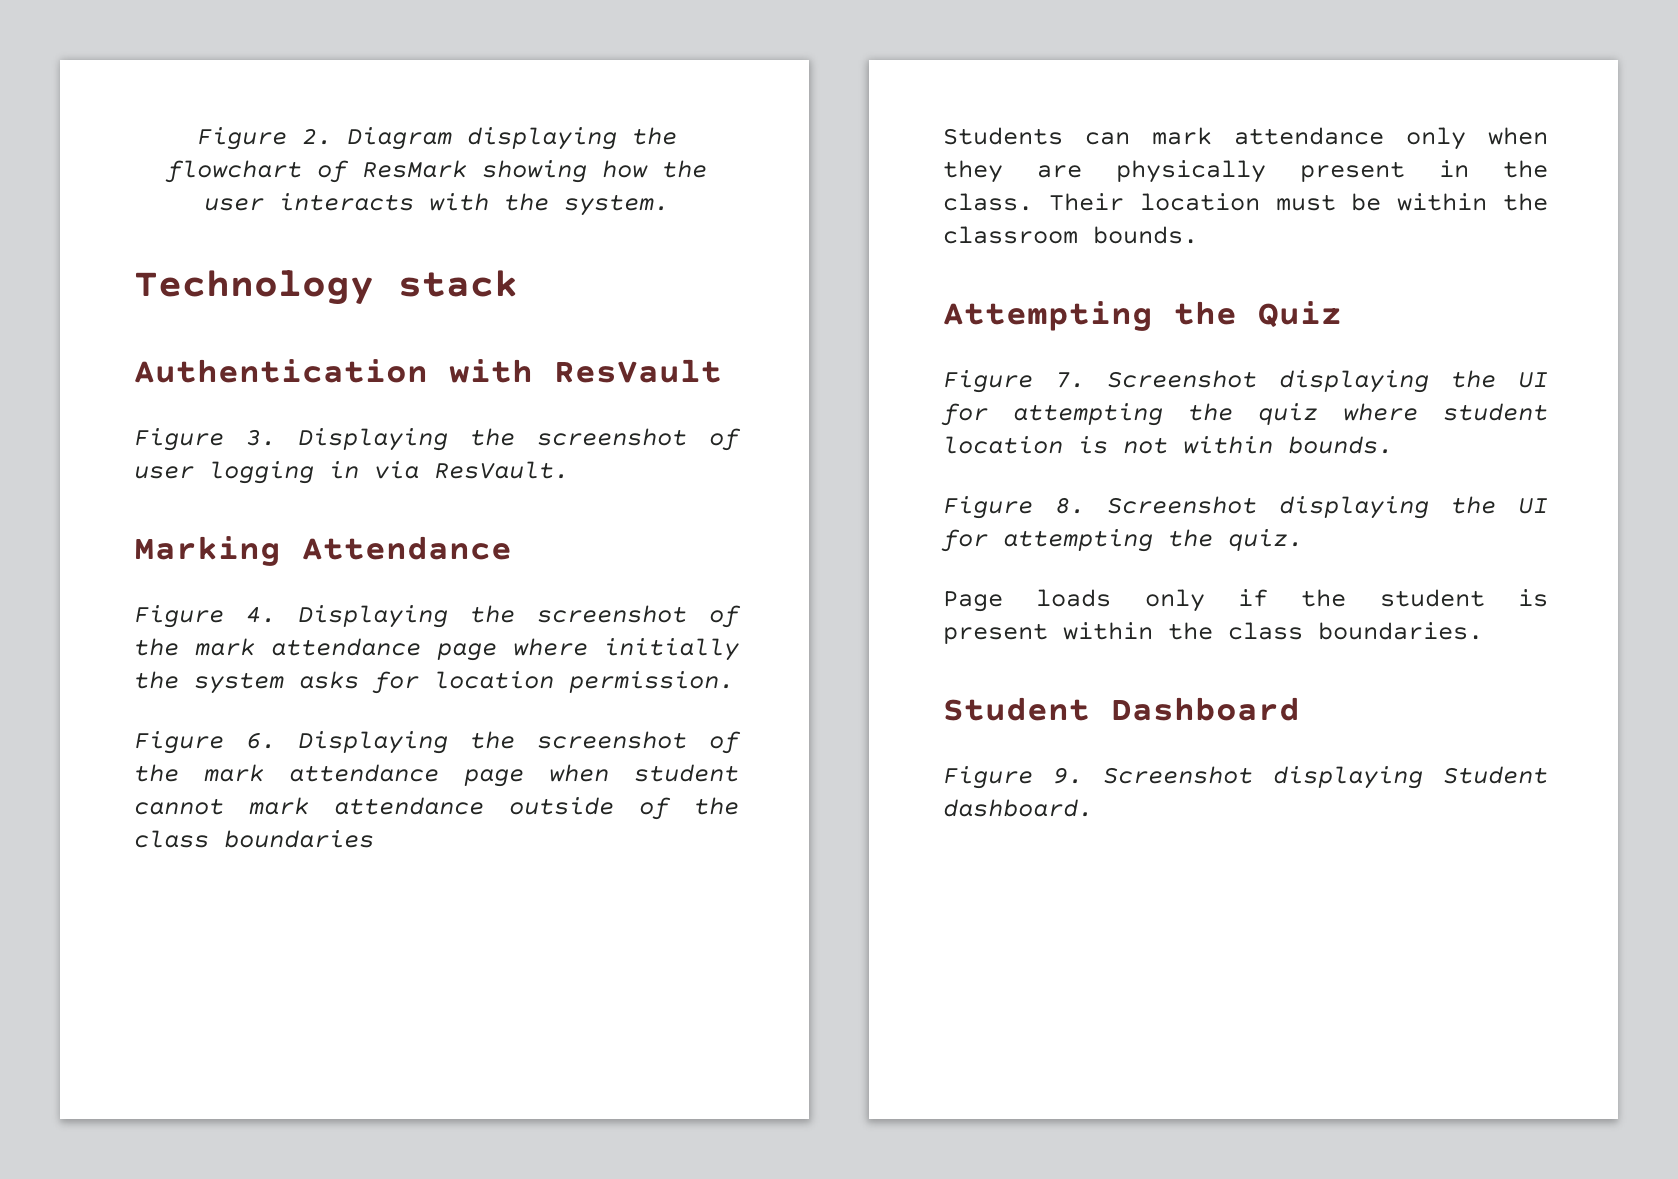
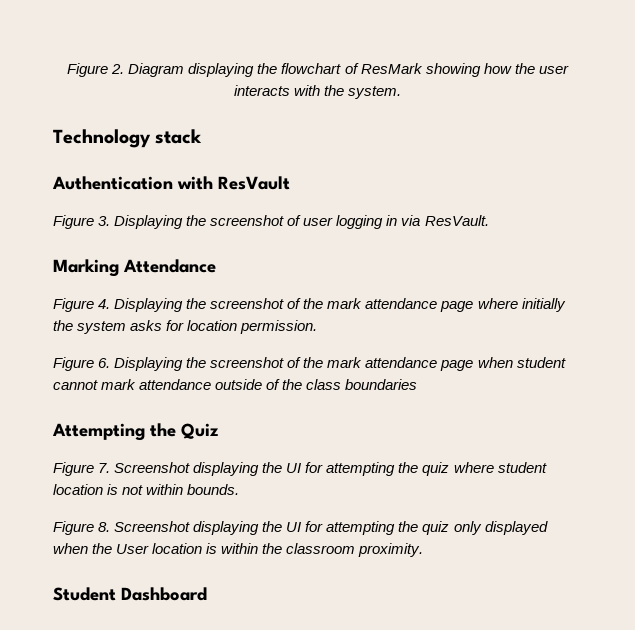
[943,127,1548,150] [943,160,1548,183] [943,193,1548,211] [943,226,1198,244] // Students can mark attendance only when they are physically present in the class. Their location must be within the classroom bounds. -> (418, 384) none
[1228,529,1303,551] [943,589,1548,612] [943,622,1483,644] [943,697,1300,721] [943,766,1548,789] [943,799,1093,817] quiz. // Page loads only if the student is present within the class boundaries. // Student Dashboard // Figure 9. Screenshot displaying Student dashboard. -> [422,521,548,535] [53,543,424,557] [53,587,207,601] quiz only displayed when the User location is within the classroom proximity. // Student Dashboard

